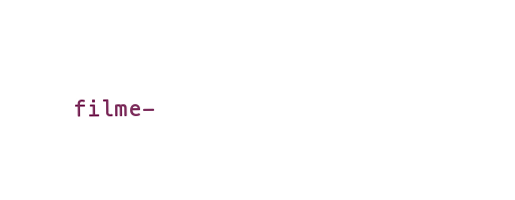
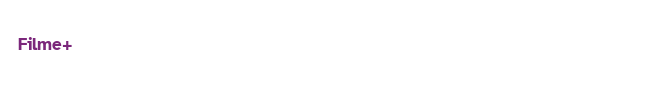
[73,98,156,117] filme- -> [18,37,73,50] Filme+

